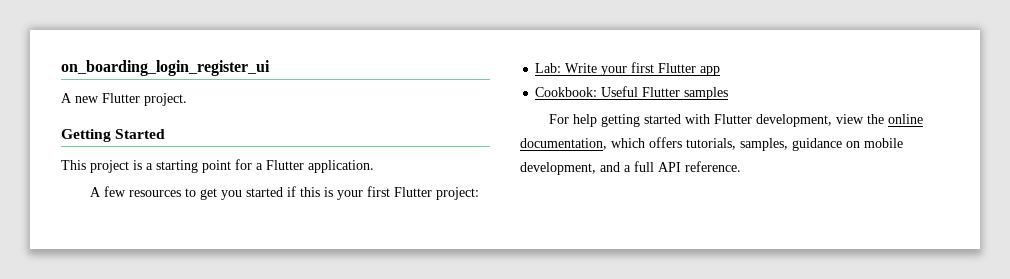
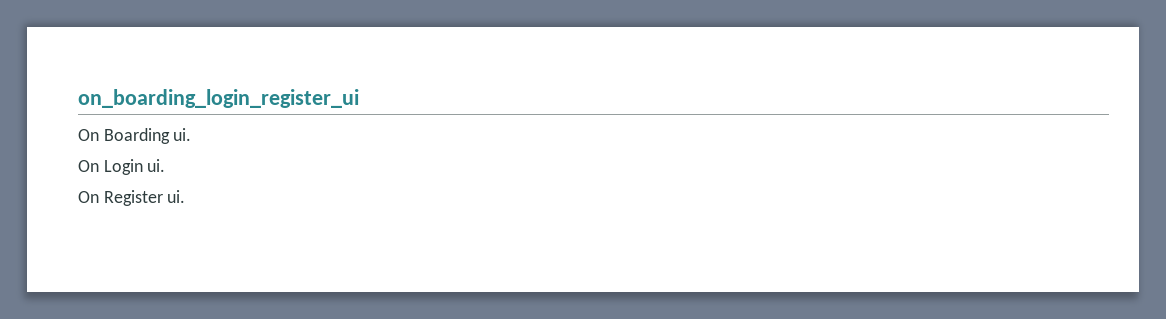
[61,93,187,106] [61,129,166,142] [61,159,374,173] [89,186,479,200] [535,62,721,76] [535,86,729,100] [548,114,923,127] [520,137,903,151] [520,161,741,175] A new Flutter project. // Getting Started // This project is a starting point for a Flutter application. // A few resources to get you started if this is your first Flutter project: // Lab: Write your first Flutter app // Cookbook: Useful Flutter samples // For help getting started with Flutter development, view the online documentation, which offers tutorials, samples, guidance on mobile development, and a full API reference. -> [78,128,192,144] [78,159,166,175] [78,190,186,206] On Boarding ui. // On Login ui. // On Register ui.

